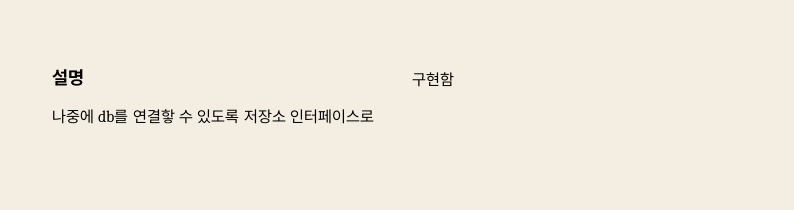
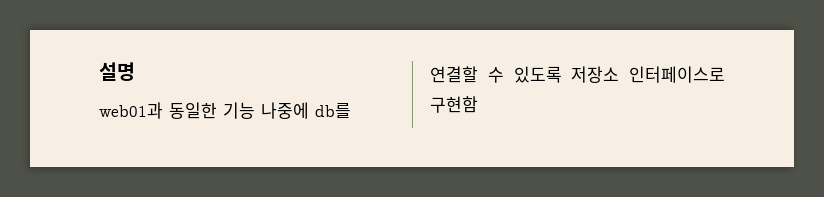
(84, 77) none -> [99,102,255,119] web01과 동일한 기능
[132,109,175,124] 연결핳 -> [430,66,478,83] 연결할

